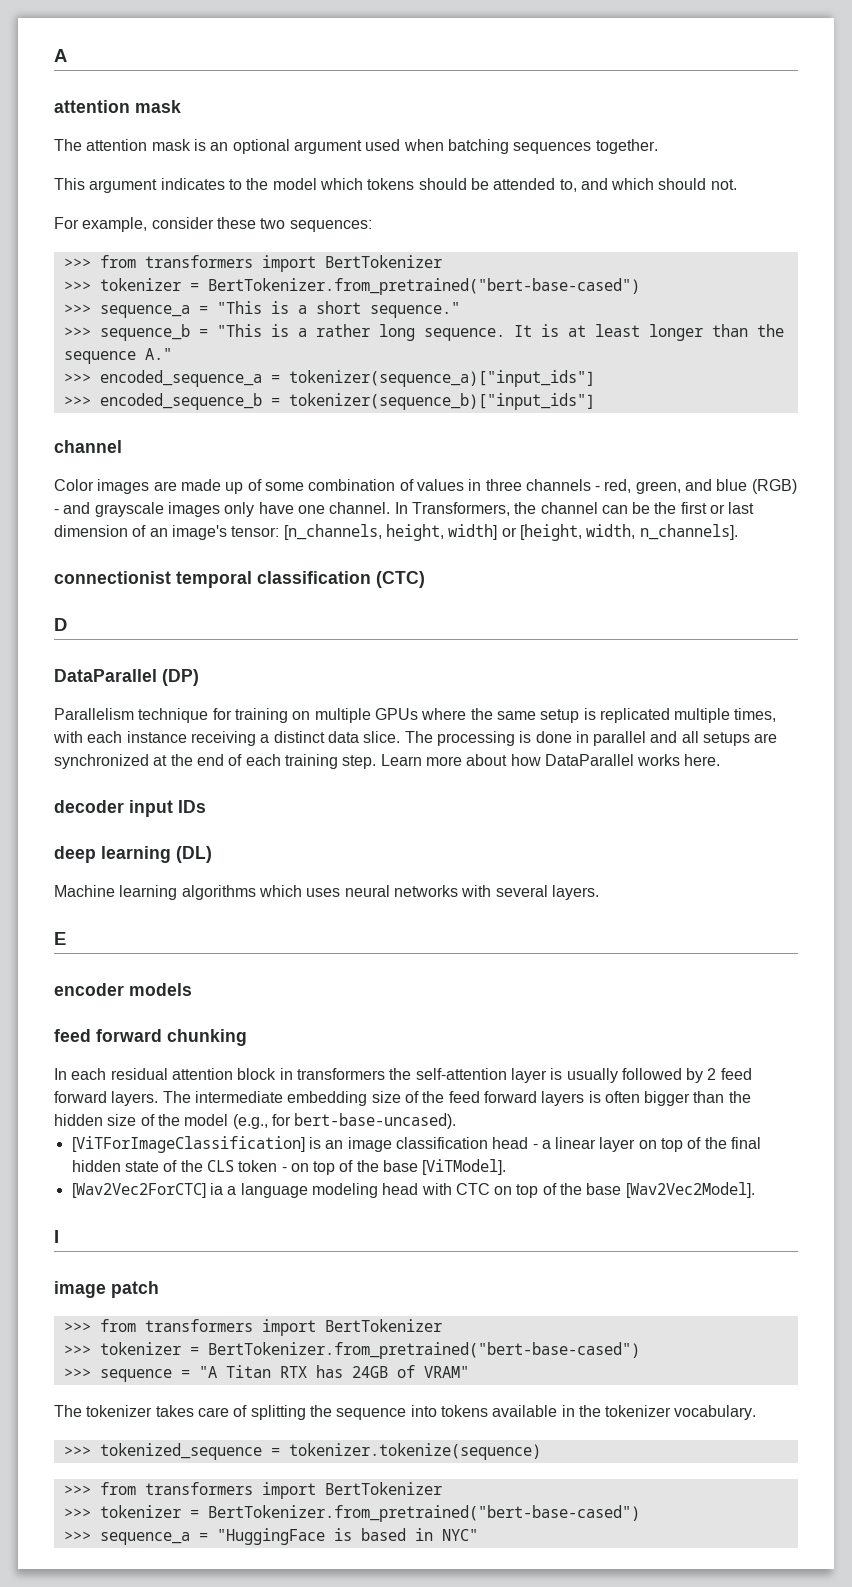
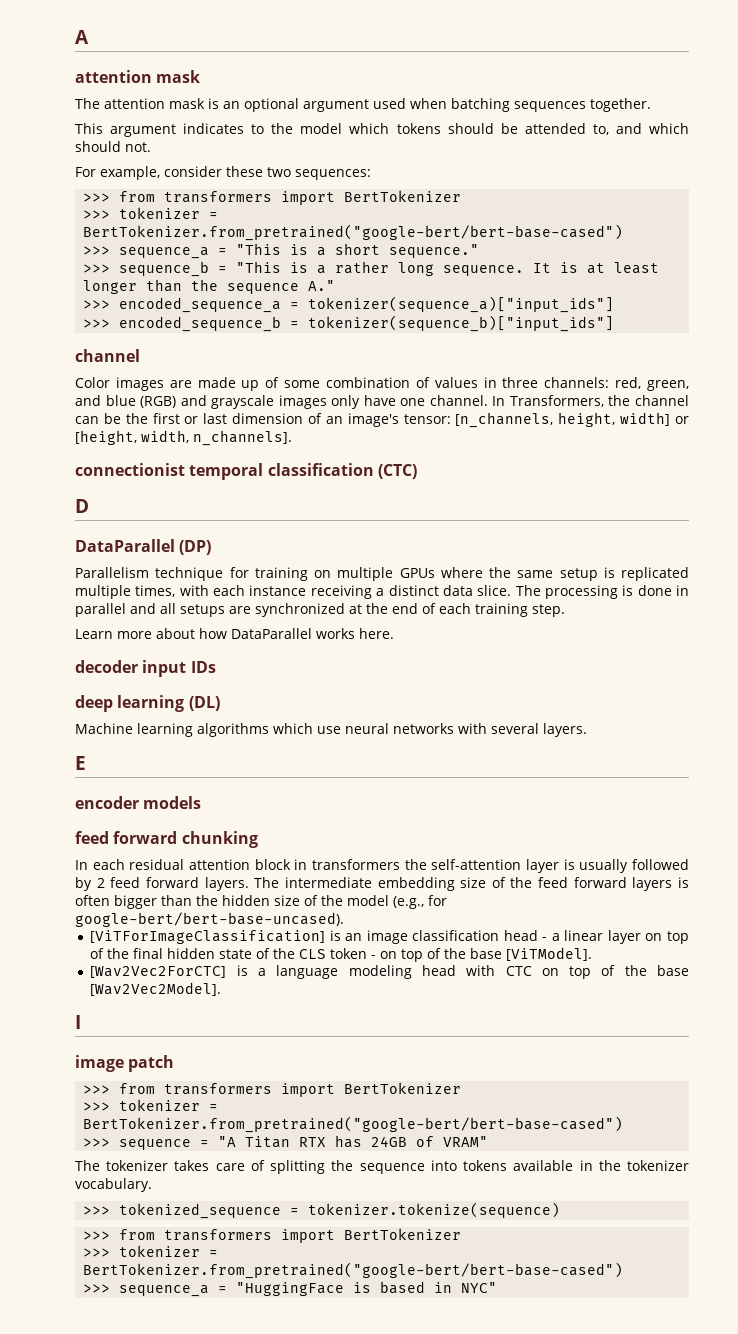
[207,278,640,295] BertTokenizer.from_pretrained("bert-base-cased") -> [83,224,624,241] BertTokenizer.from_pretrained("google-bert/bert-base-cased")
[525,479,601,491] channels - -> [544,377,610,388] channels:
[54,509,59,514] - -> (177, 402) none
(377, 762) none -> (565, 610) //
[306,888,341,897] uses -> [317,726,341,734] use
[294,1113,457,1129] bert-base-uncased). -> [75,912,344,927] google-bert/bert-base-uncased).
[209,1183,223,1195] ia -> [236,965,248,976] is
[207,1342,640,1359] BertTokenizer.from_pretrained("bert-base-cased") -> [83,1116,624,1133] BertTokenizer.from_pretrained("google-bert/bert-base-cased")
[207,1505,640,1522] BertTokenizer.from_pretrained("bert-base-cased") -> [83,1262,624,1279] BertTokenizer.from_pretrained("google-bert/bert-base-cased")

